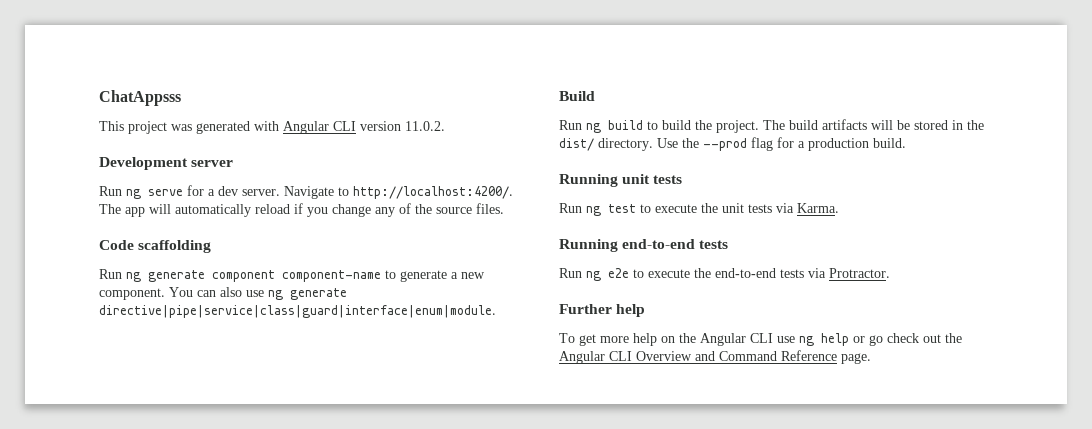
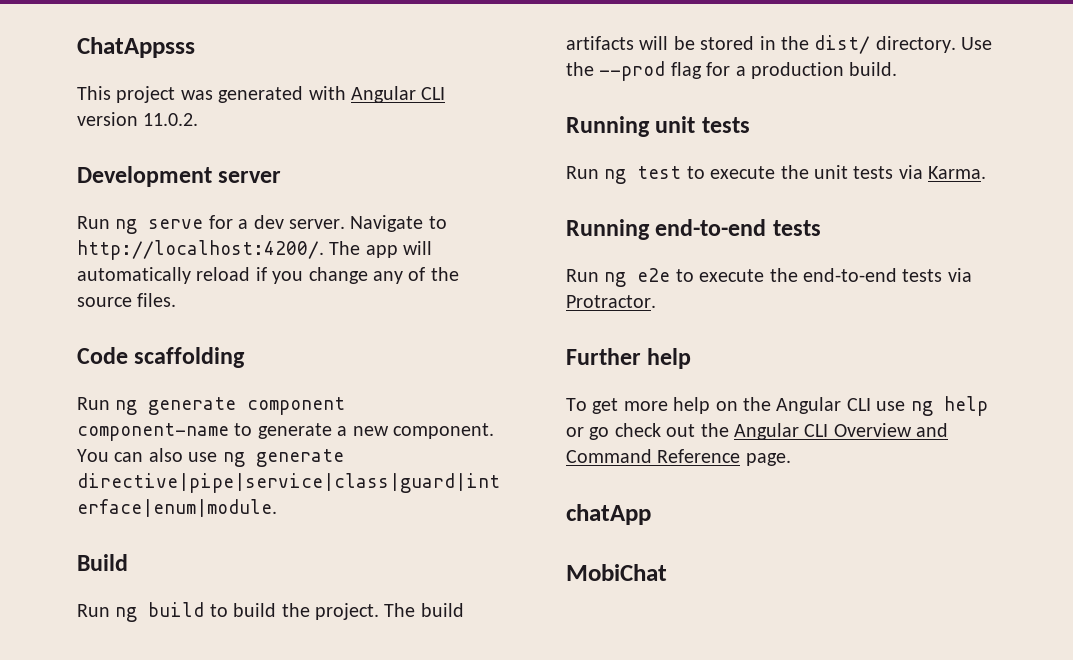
(871, 358) none -> [566,504,651,525] [566,564,667,581] // chatApp // MobiChat

